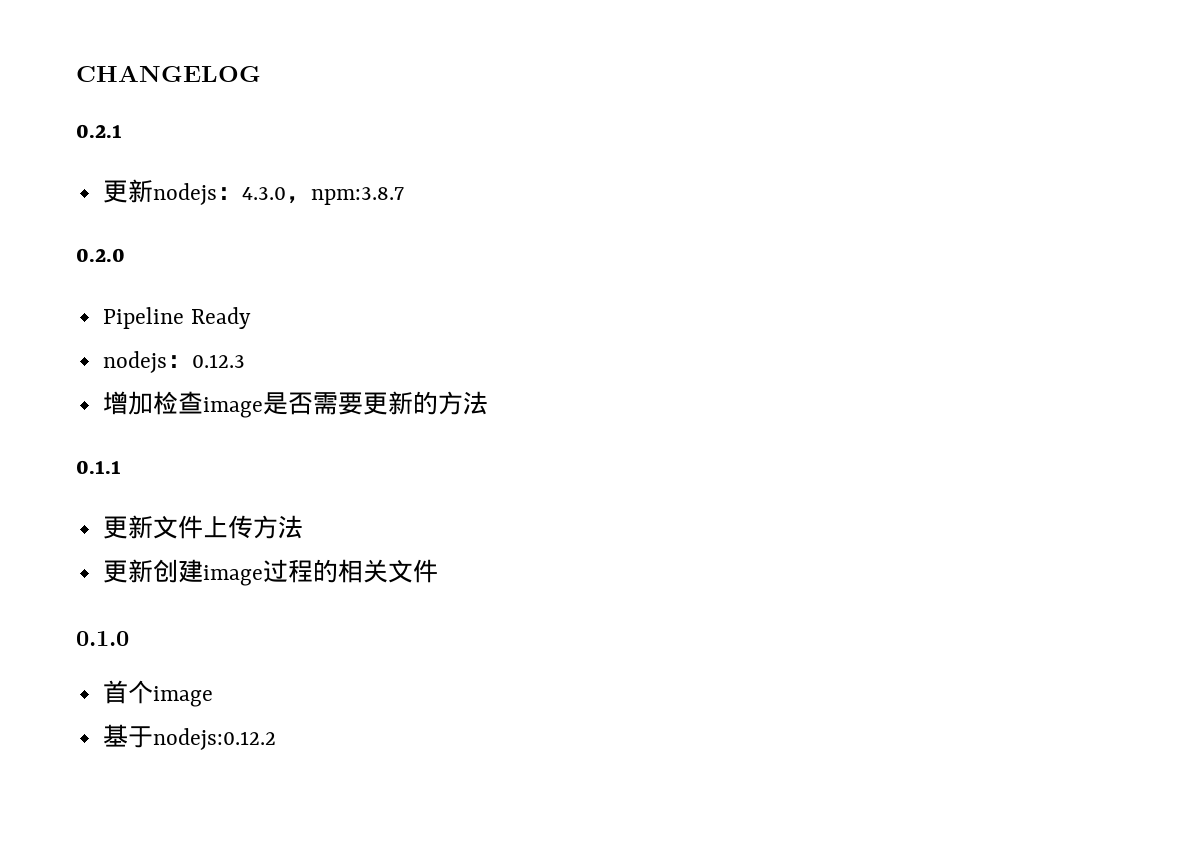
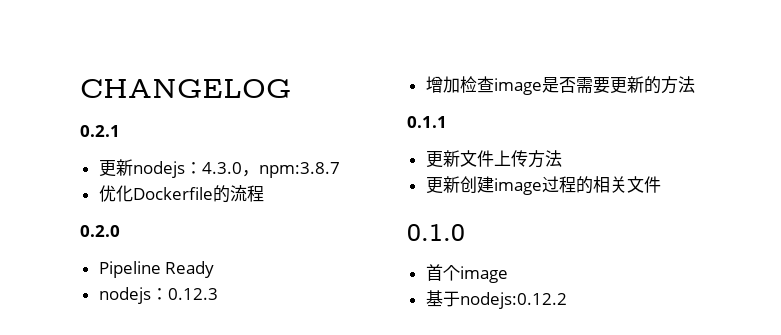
(404, 196) none -> [98,185,264,203] // 优化Dockerfile的流程

